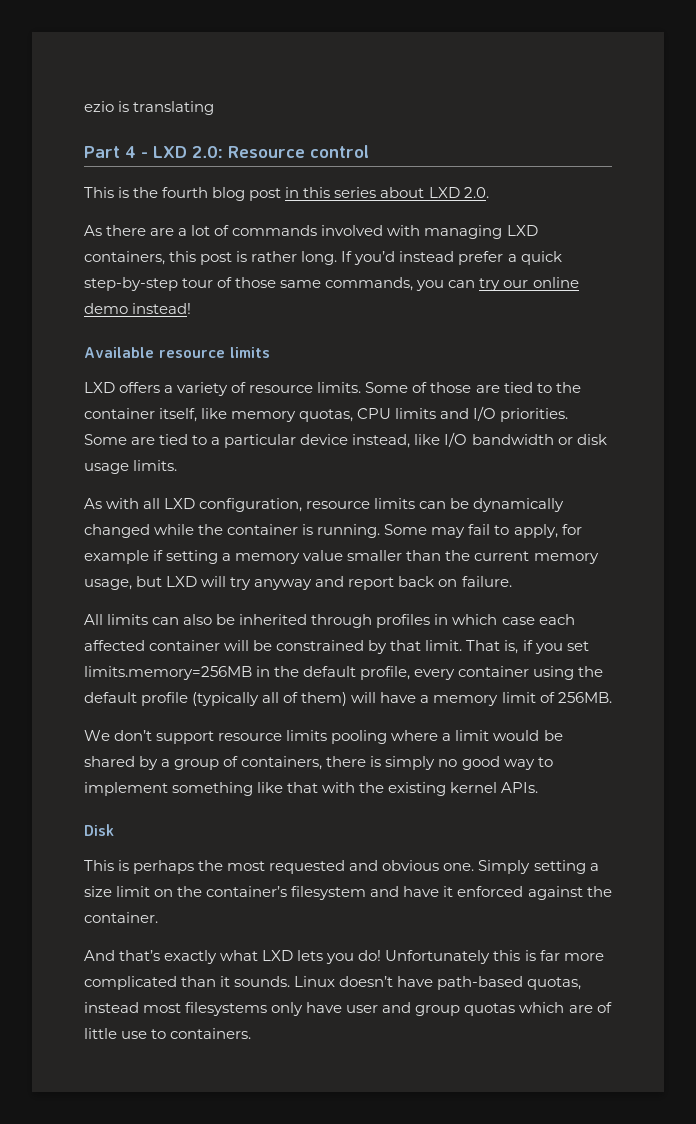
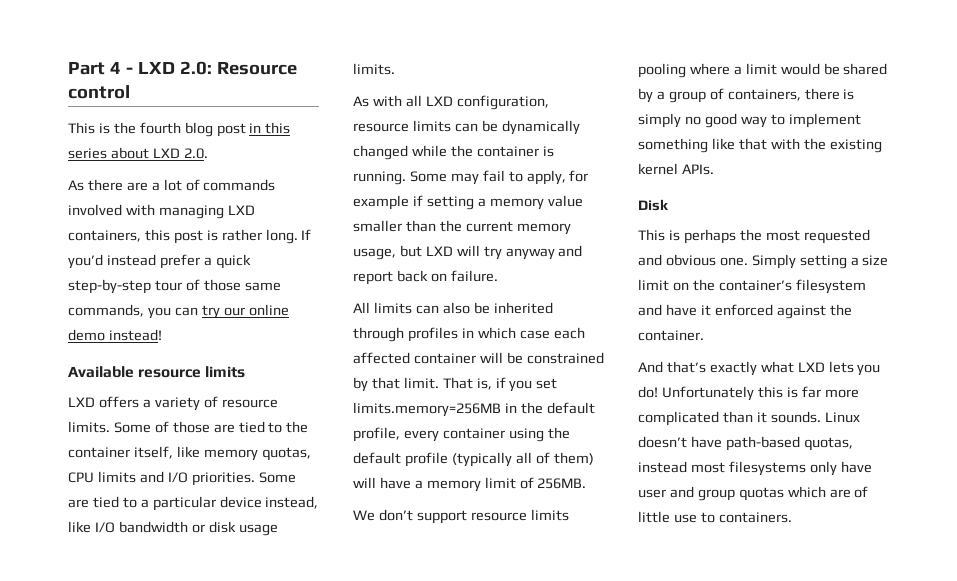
[84,101,215,115] ezio is translating // -> (68, 68) none

